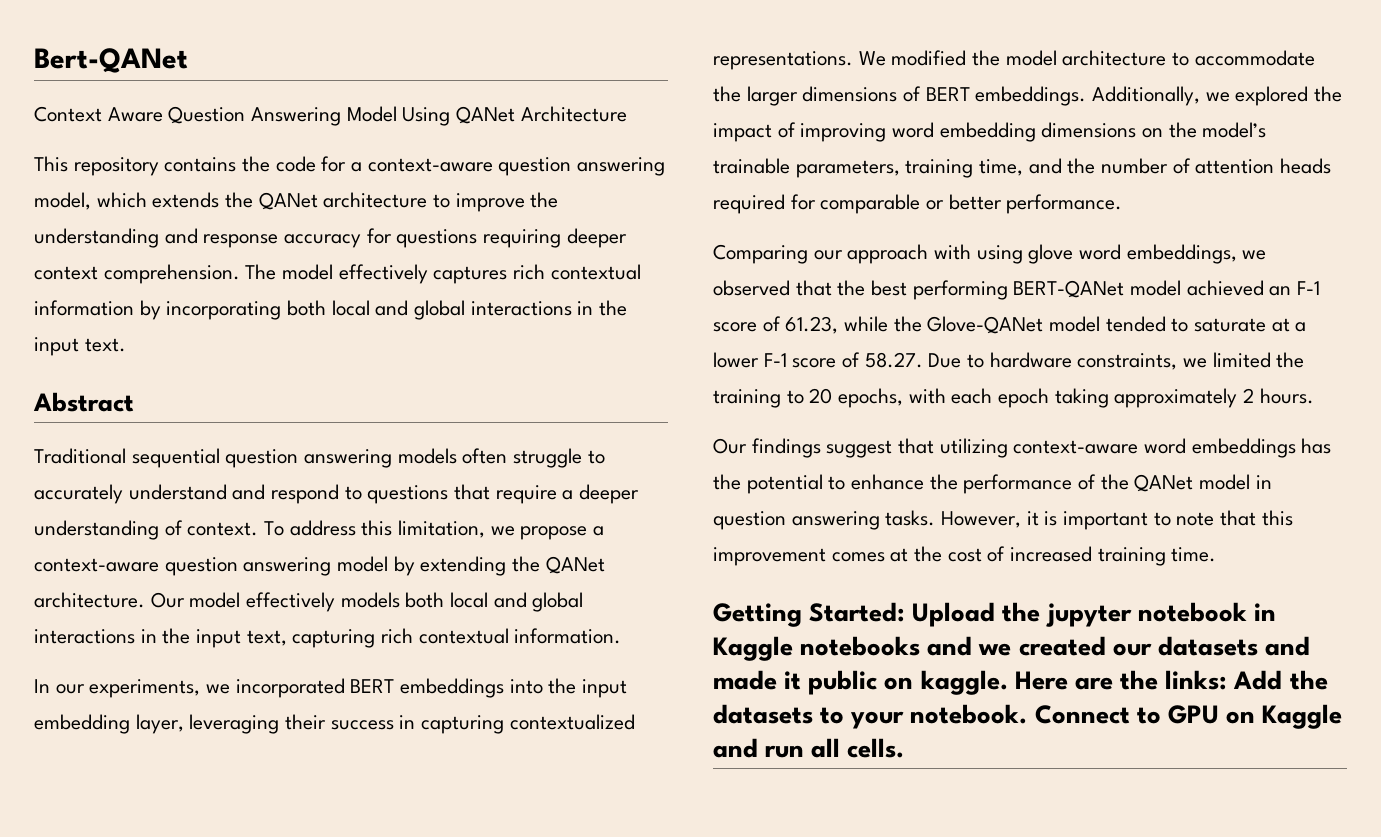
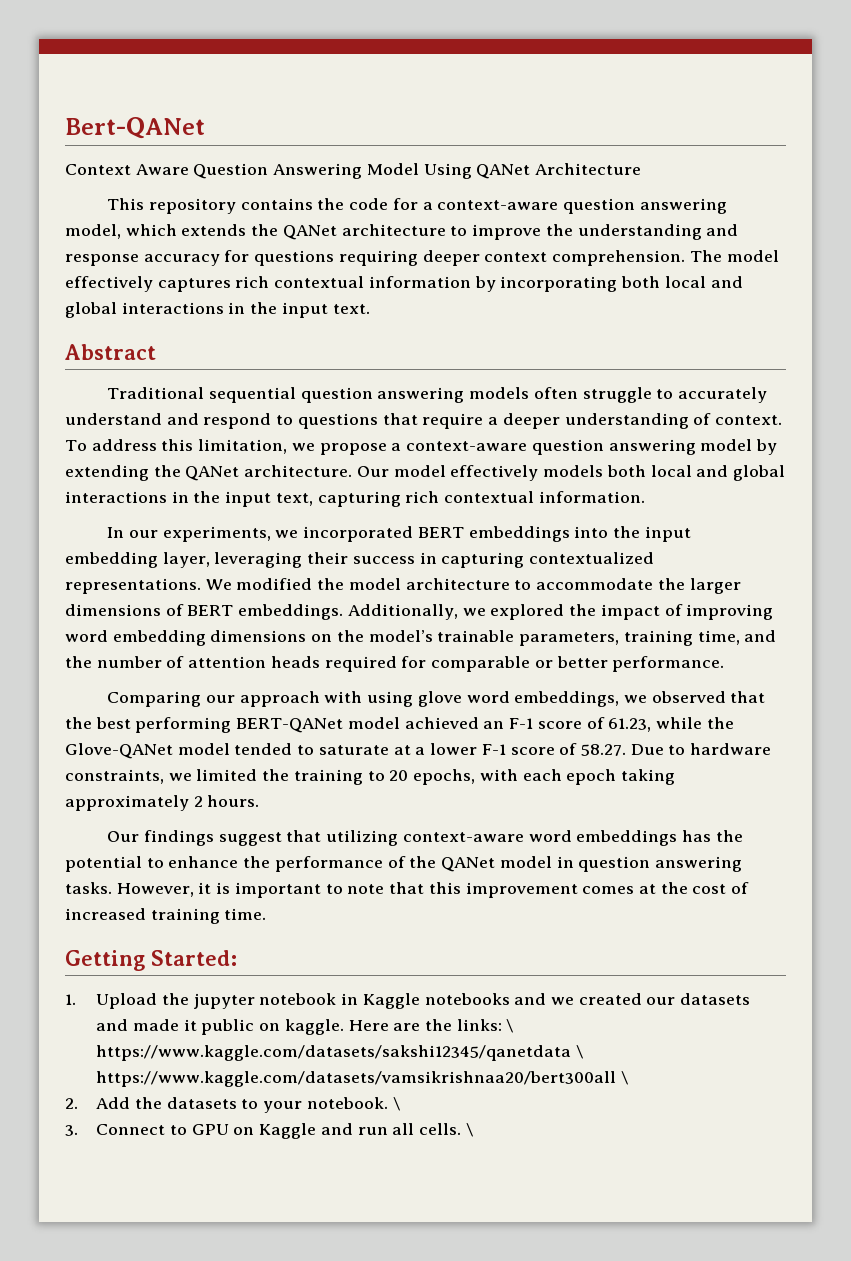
(906, 612) none -> [65,994,76,1005] // 1.
(1228, 680) none -> [506,1019,514,1033] [96,1045,583,1061] [96,1071,628,1087] [65,1098,78,1109] \ https://www.kaggle.com/datasets/sakshi12345/qanetdata \ https://www.kaggle.com/datasets/vamsikrishnaa20/bert300all \ // 2.
(1028, 714) none -> [392,1097,400,1111] [65,1125,78,1136] \ // 3.
(905, 748) none -> [465,1123,473,1137] \

